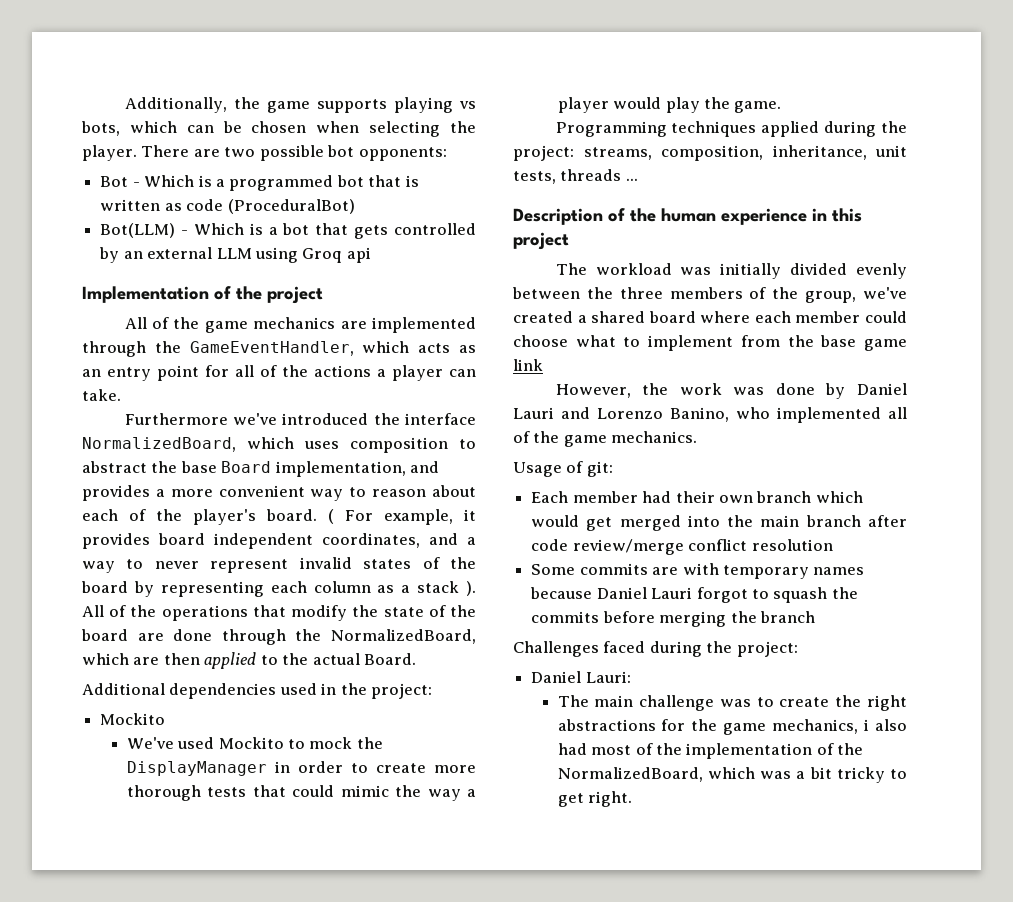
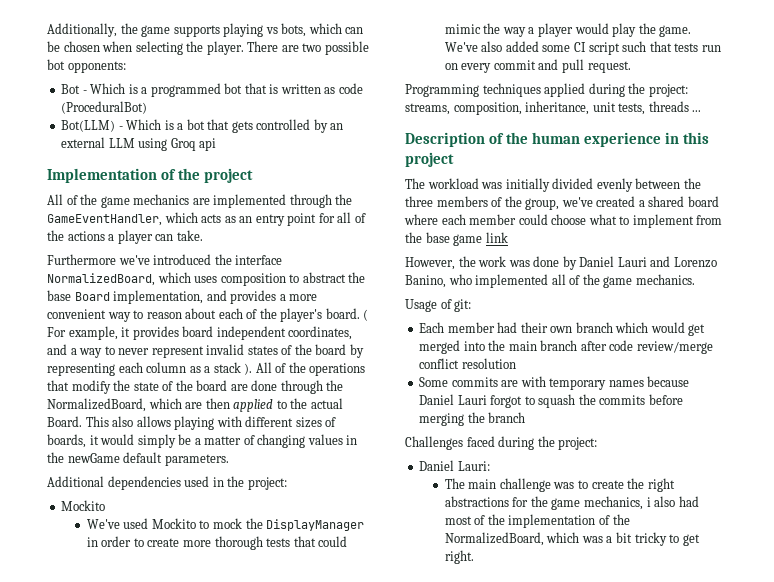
(417, 659) none -> [85,416,337,430] [47,434,358,448] [47,452,229,466] This also allows playing with different sizes of boards, it would simply be a matter of changing values in the newGame default parameters.
(782, 107) none -> [444,41,721,55] [444,59,631,73] We've also added some CI script such that tests run on every commit and pull request.

